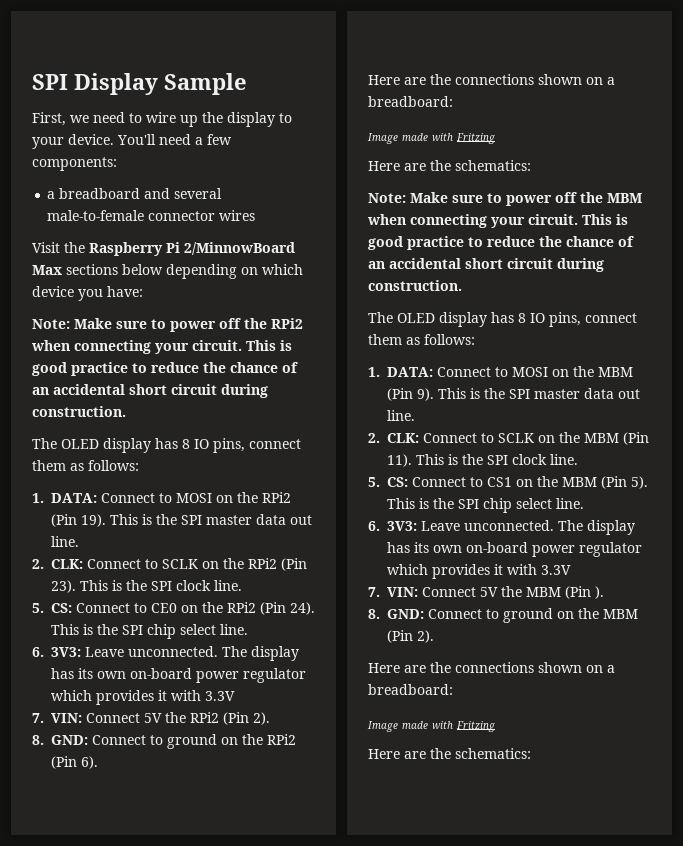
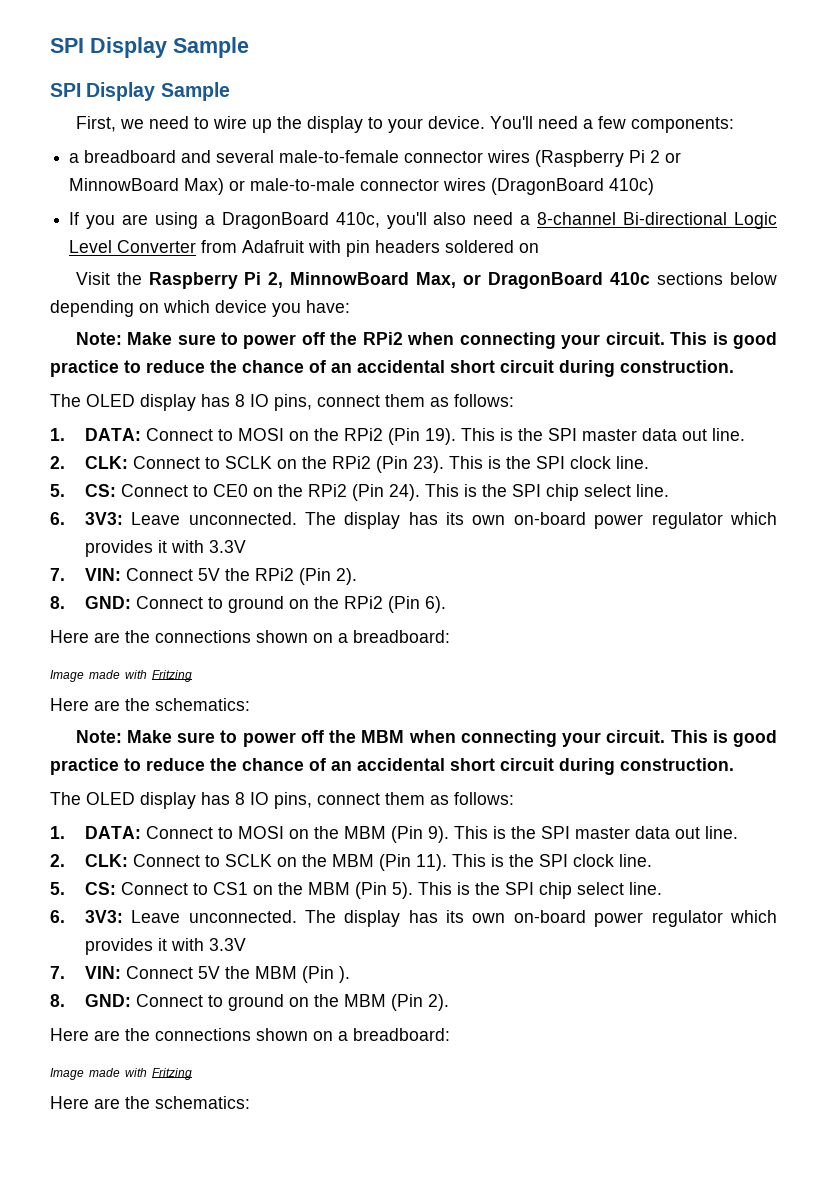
[32,73,247,95] SPI Display Sample -> [50,37,249,58] [50,82,230,101] SPI Display Sample // SPI Display Sample
[32,242,295,256] [32,265,62,275] // Visit the Raspberry Pi 2/MinnowBoard Max -> [535,150,682,167] [69,178,655,195] [69,212,777,229] [69,240,540,257] [75,272,651,289] (Raspberry Pi 2 or MinnowBoard Max) or male-to-male connector wires (DragonBoard 410c) // If you are using a DragonBoard 410c, you'll also need a 8-channel Bi-directional Logic Level Converter from Adafruit with pin headers soldered on // Visit the Raspberry Pi 2, MinnowBoard Max, or DragonBoard 410c

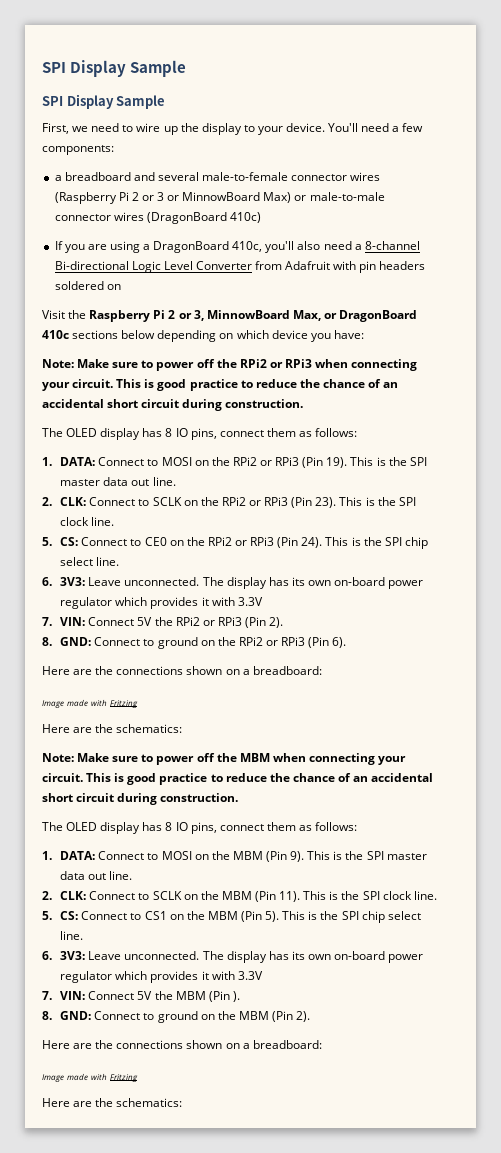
(682, 157) none -> [157,192,180,201] 3 or
[268,272,284,288] 2, -> [168,310,204,321] 2 or 3,
(403, 338) none -> [269,359,312,368] or RPi3
(383, 434) none -> [259,457,300,466] or RPi3
(371, 462) none -> [248,497,289,506] or RPi3
(347, 490) none -> [234,537,275,546] or RPi3
(294, 574) none -> [202,617,242,626] or RPi3
(383, 602) none -> [265,637,306,646] or RPi3

